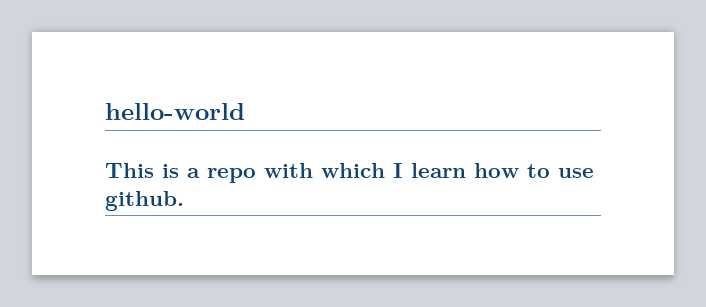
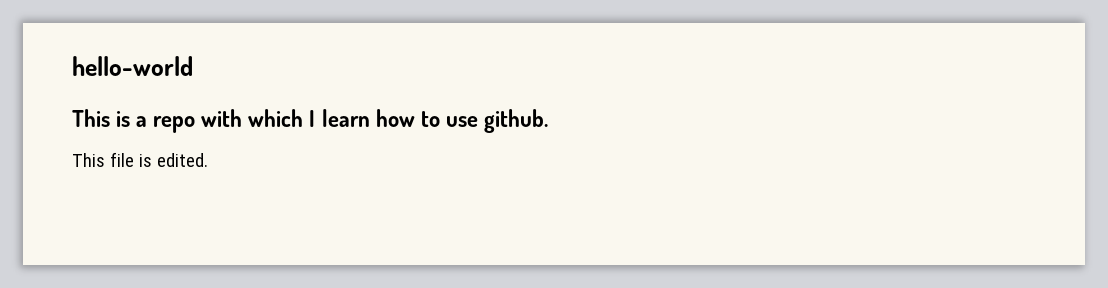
(184, 201) none -> [72,152,208,167] // This file is edited.

